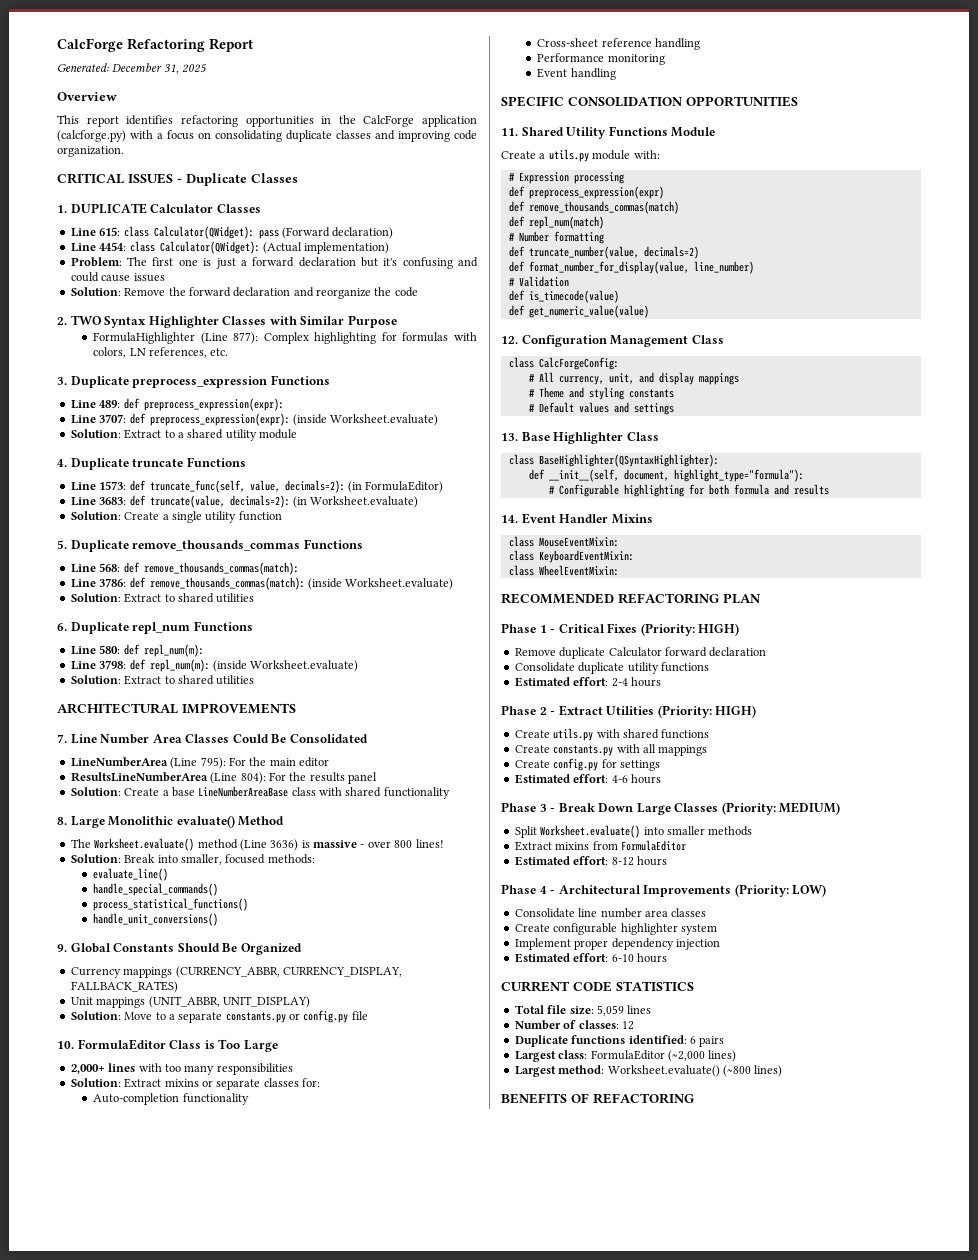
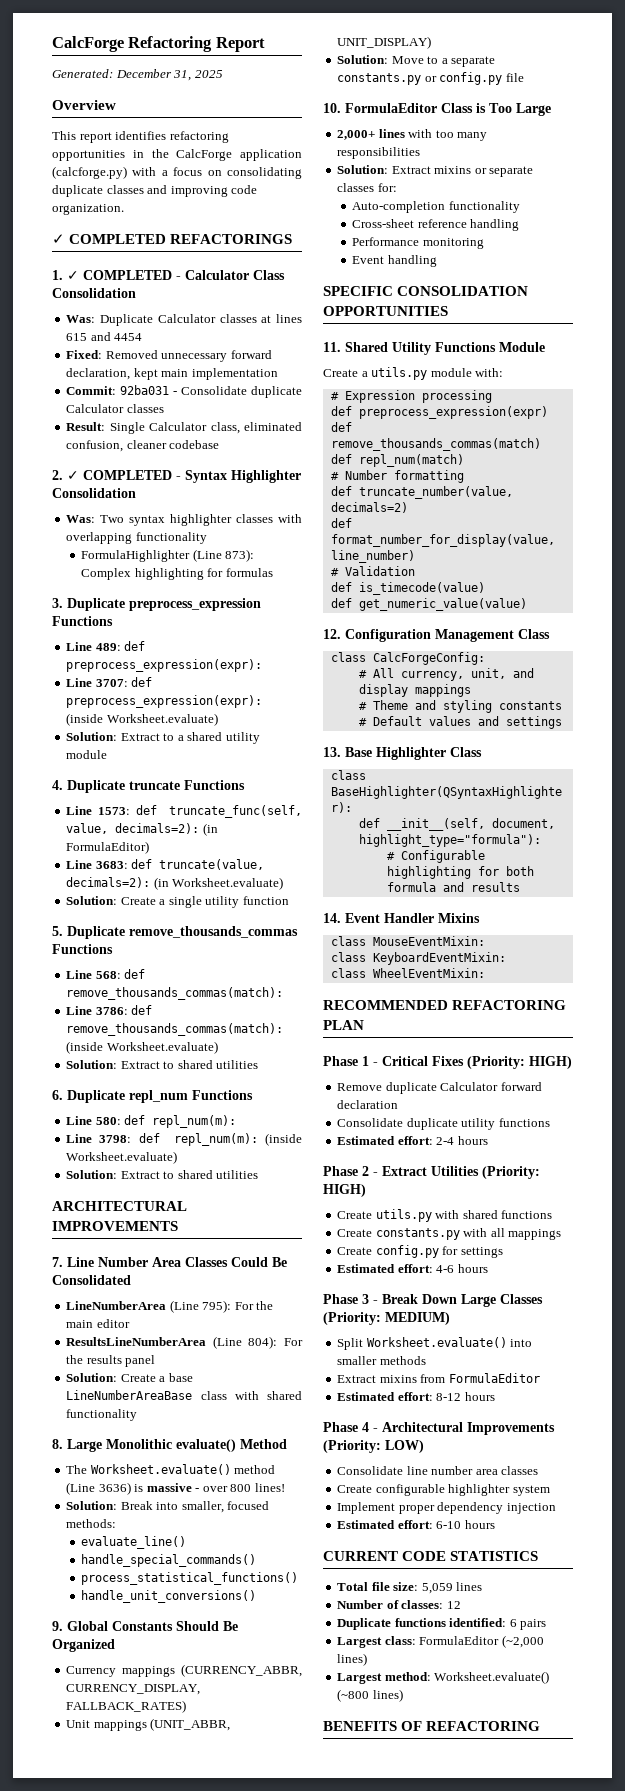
[57,173,298,186] [57,203,261,214] [70,226,394,239] [70,241,390,254] [70,257,478,269] [70,272,165,282] [70,287,418,299] [57,315,397,328] CRITICAL ISSUES - Duplicate Classes // 1. DUPLICATE Calculator Classes // Line 615: class Calculator(QWidget): pass (Forward declaration) // Line 4454: class Calculator(QWidget): (Actual implementation) // Problem: The first one is just a forward declaration but it's confusing and could cause issues // Solution: Remove the forward declaration and reorganize the code // 2. TWO Syntax Highlighter Classes with Similar Purpose -> [52,234,293,244] [52,270,285,280] [52,288,136,298] [66,314,302,326] [66,332,143,341] [66,350,272,362] [66,368,278,380] [66,385,302,398] [66,404,164,413] [66,422,302,434] [66,440,220,452] [52,470,301,483] [52,488,136,498] [66,514,302,526] [66,532,207,544] ✓ COMPLETED REFACTORINGS // 1. ✓ COMPLETED - Calculator Class Consolidation // Was: Duplicate Calculator classes at lines 615 and 4454 // Fixed: Removed unnecessary forward declaration, kept main implementation // Commit: 92ba031 - Consolidate duplicate Calculator classes // Result: Single Calculator class, eliminated confusion, cleaner codebase // 2. ✓ COMPLETED - Syntax Highlighter Consolidation // Was: Two syntax highlighter classes with overlapping functionality
[233,332,259,344] 877): -> [225,549,255,562] 873):
[454,332,477,341] [93,347,229,358] with colors, LN references, etc. -> (273, 572) none

